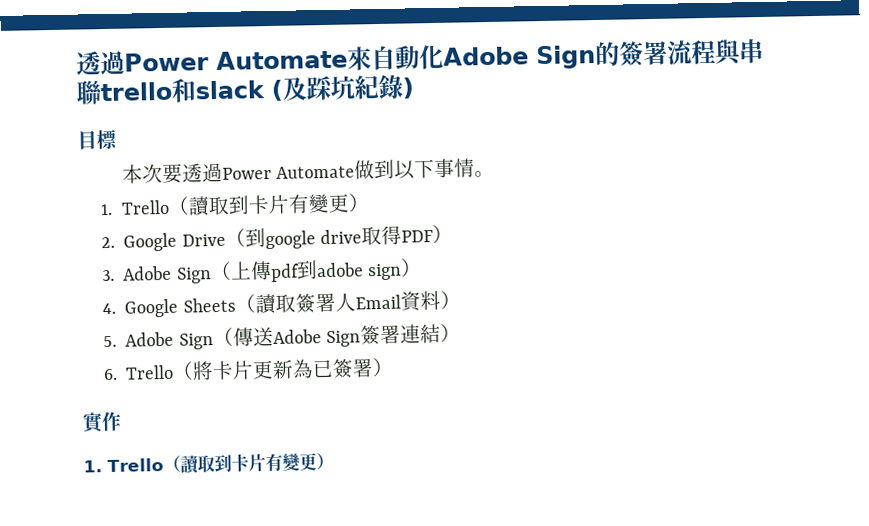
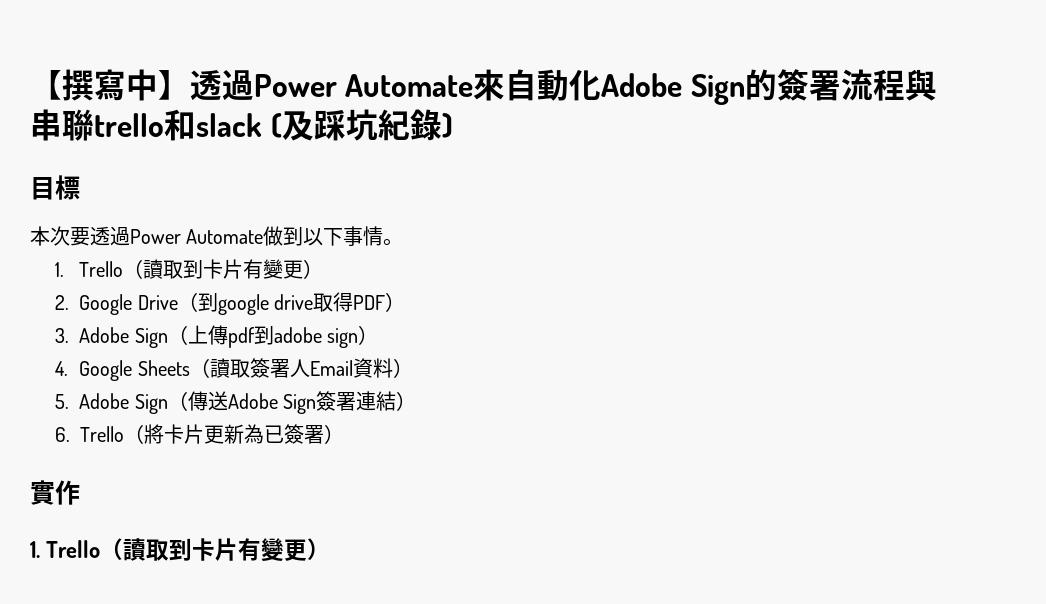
(76, 63) none -> [30,69,190,101] 【撰寫中】

